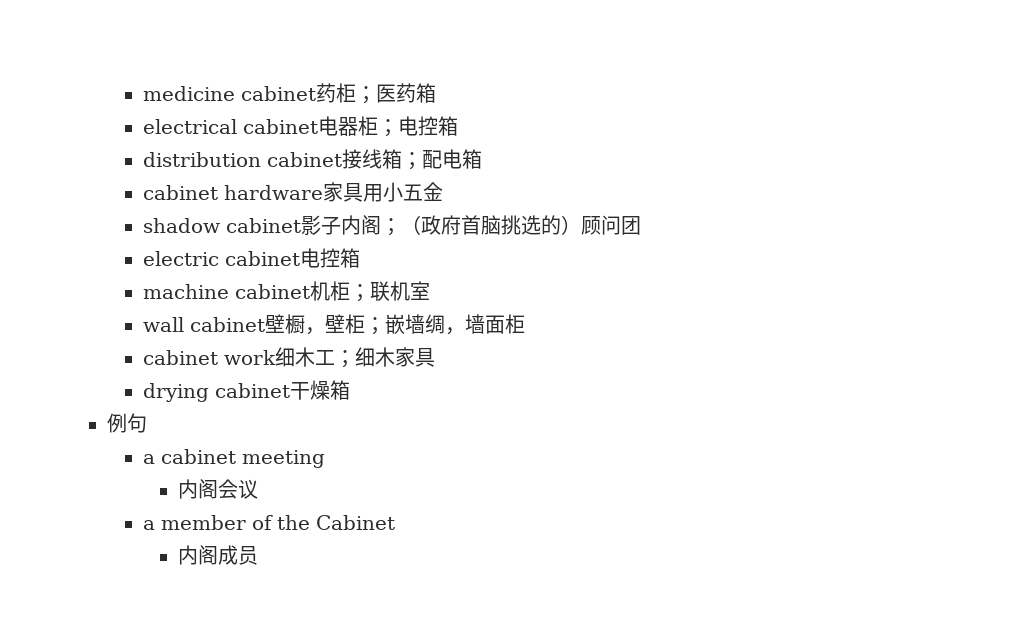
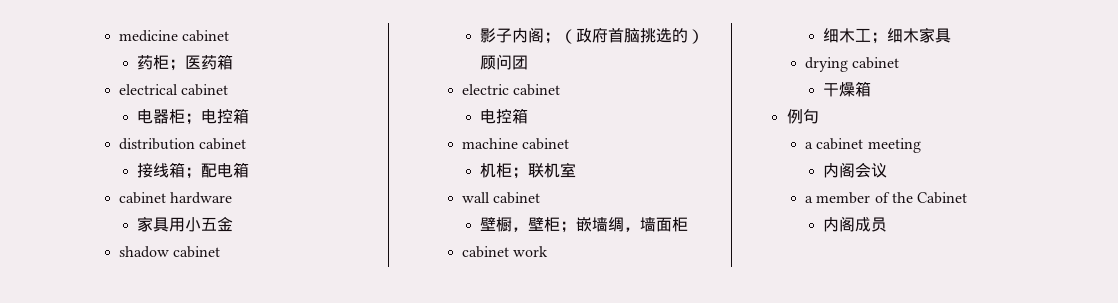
(316, 93) none -> (230, 36) //
(318, 126) none -> (229, 90) //
(342, 159) none -> (247, 144) //
(323, 192) none -> (233, 198) //
(301, 225) none -> (221, 252) //
(300, 258) none -> (561, 90) //
(310, 291) none -> (570, 144) //
(265, 324) none -> (541, 198) //
(276, 357) none -> (549, 251) //
(290, 390) none -> (900, 63) //

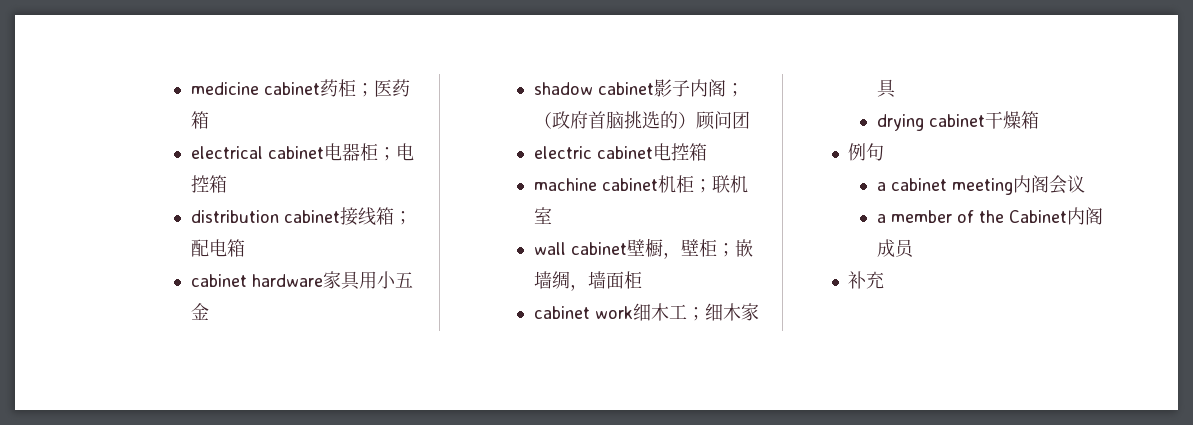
(230, 36) // -> (320, 88) none
(229, 90) // -> (324, 152) none
(247, 144) // -> (340, 216) none
(233, 198) // -> (323, 280) none
(221, 252) // -> (654, 88) none
(561, 90) // -> (653, 152) none
(570, 144) // -> (658, 184) none
(541, 198) // -> (627, 248) none
(549, 251) // -> (633, 312) none
(900, 63) // -> (985, 120) none
(921, 145) // -> (1013, 186) none
(968, 198) // -> (1067, 216) none
(888, 224) none -> [848,271,885,289] // 补充

